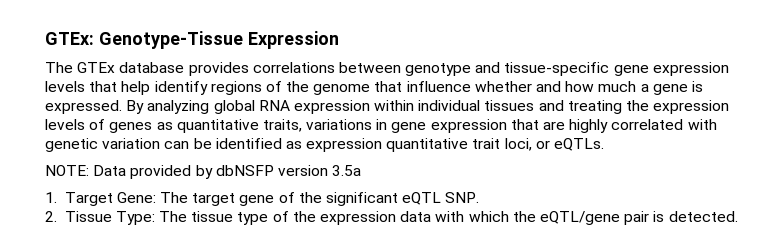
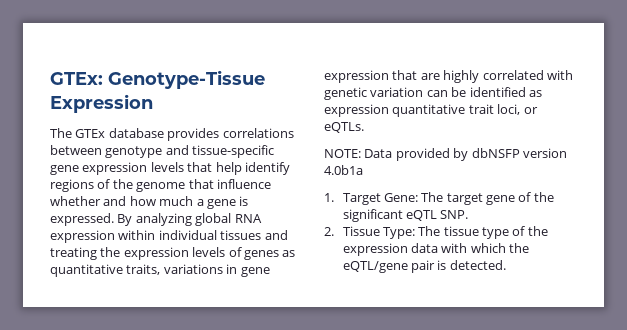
[332,165,362,176] 3.5a -> [324,165,363,175] 4.0b1a

